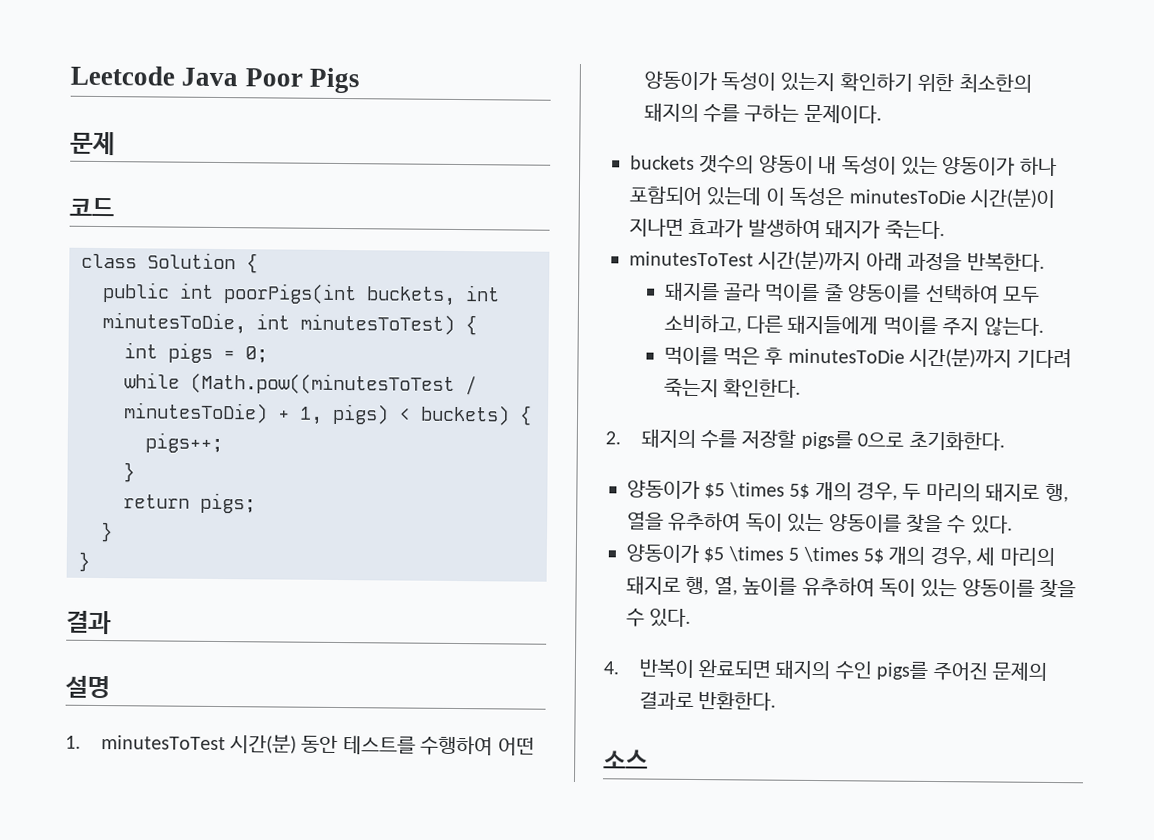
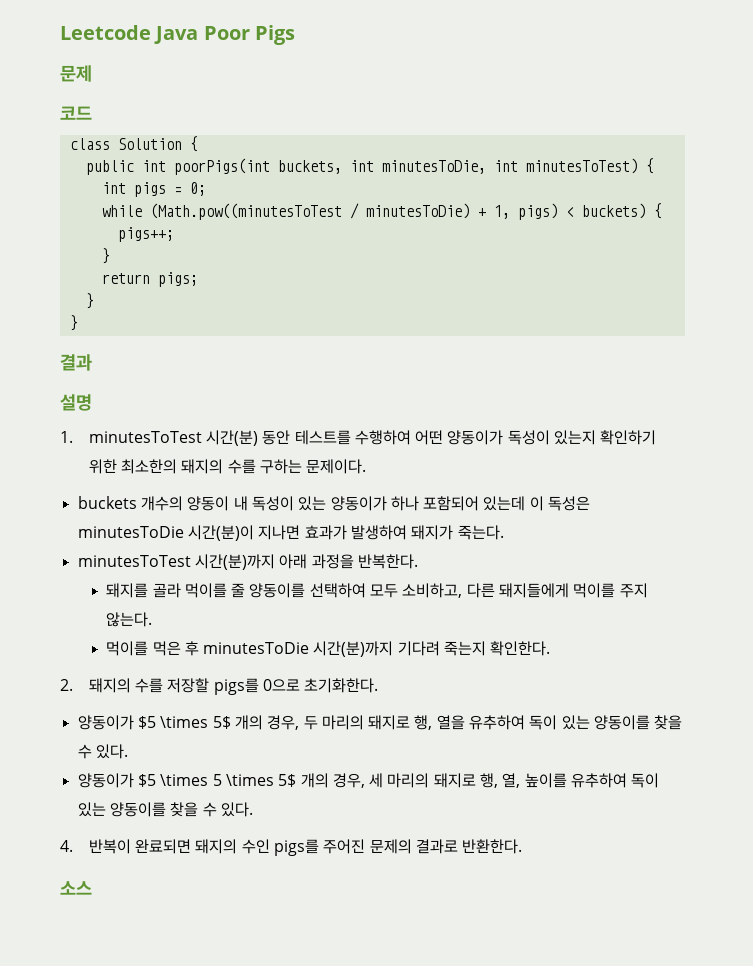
[699,155,755,174] 갯수의 -> [140,496,183,511] 개수의

